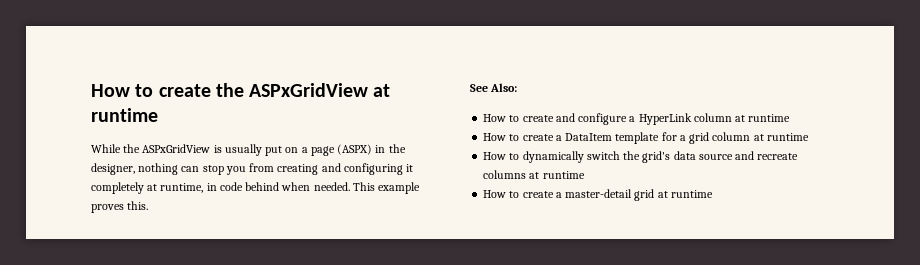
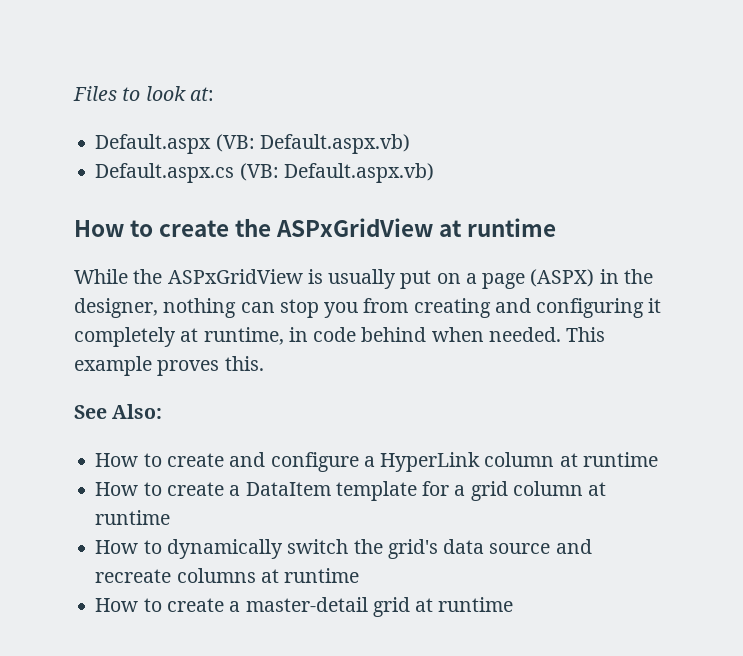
(91, 90) none -> [73,86,214,101] [95,134,410,154] [95,163,434,183] Files to look at: // Default.aspx (VB: Default.aspx.vb) // Default.aspx.cs (VB: Default.aspx.vb) //

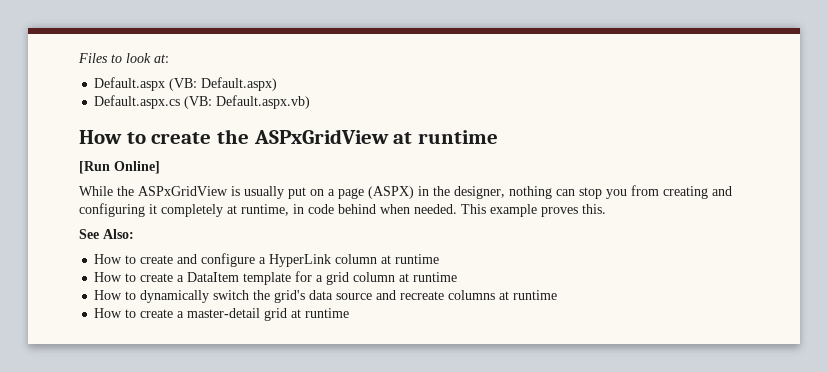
[259,134,410,154] Default.aspx.vb) -> [201,77,278,91] Default.aspx)
(557, 227) none -> [79,161,160,174] // [Run Online]

